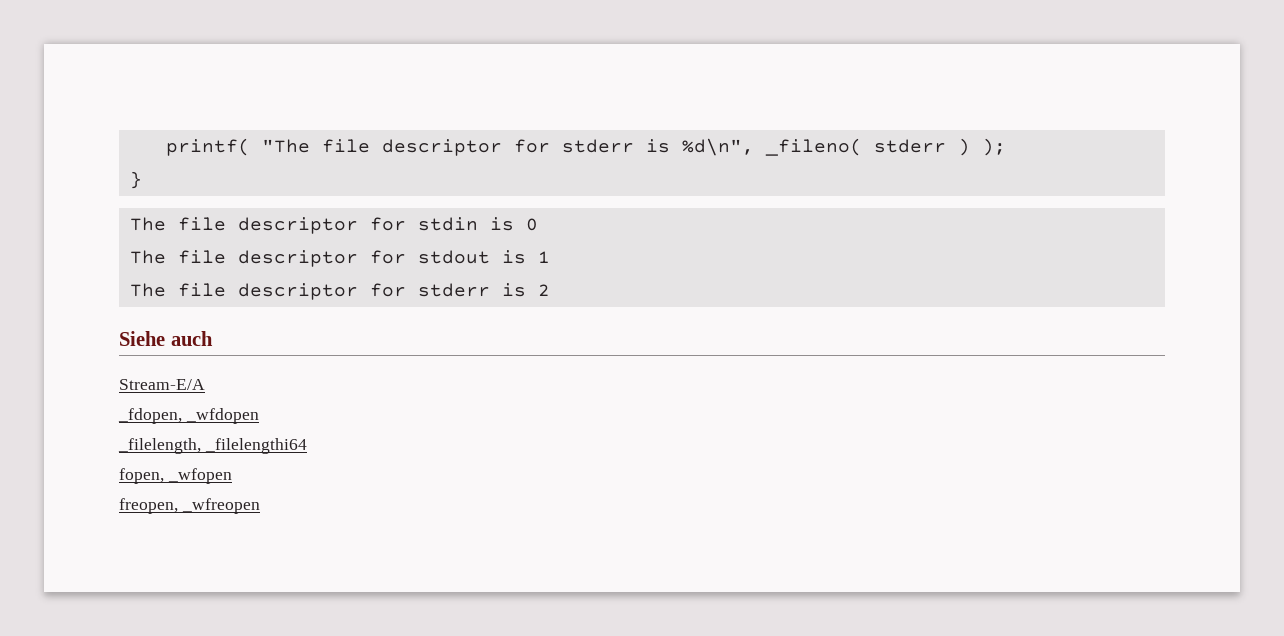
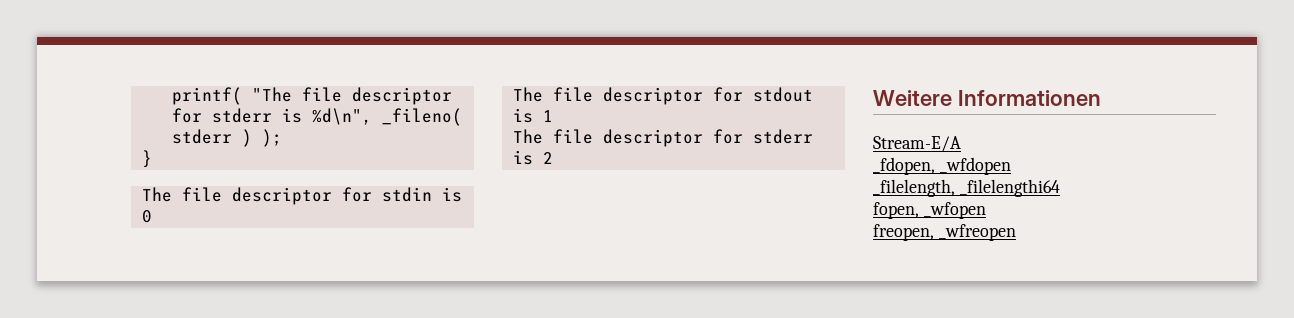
[119,331,213,346] Siehe auch -> [873,90,1101,106] Weitere Informationen

